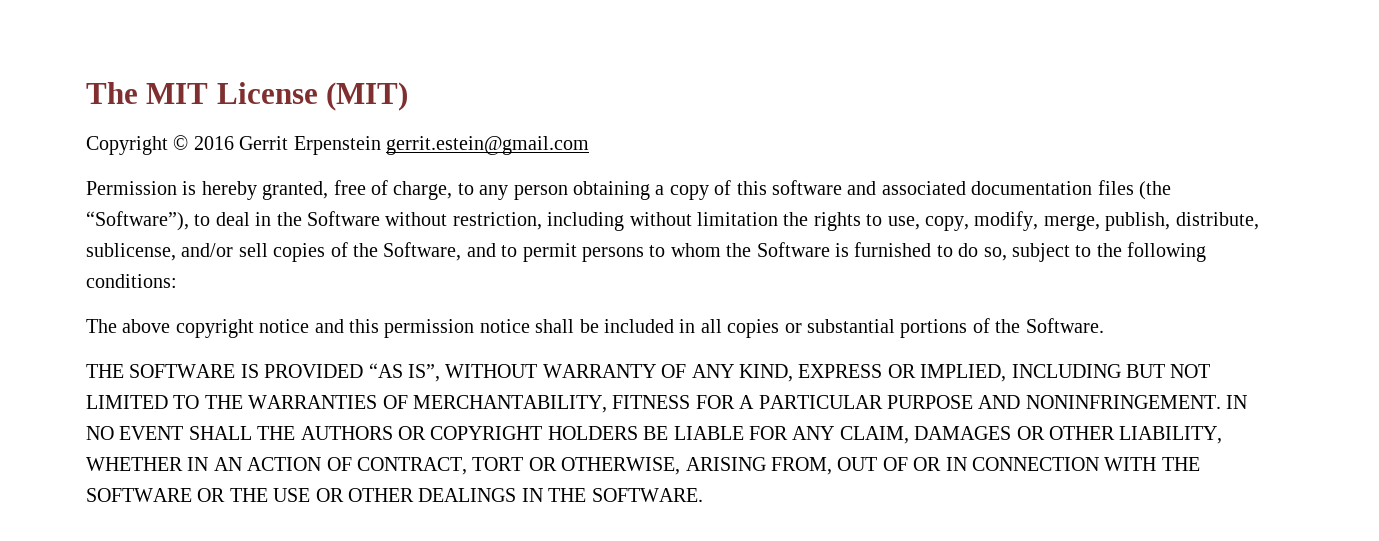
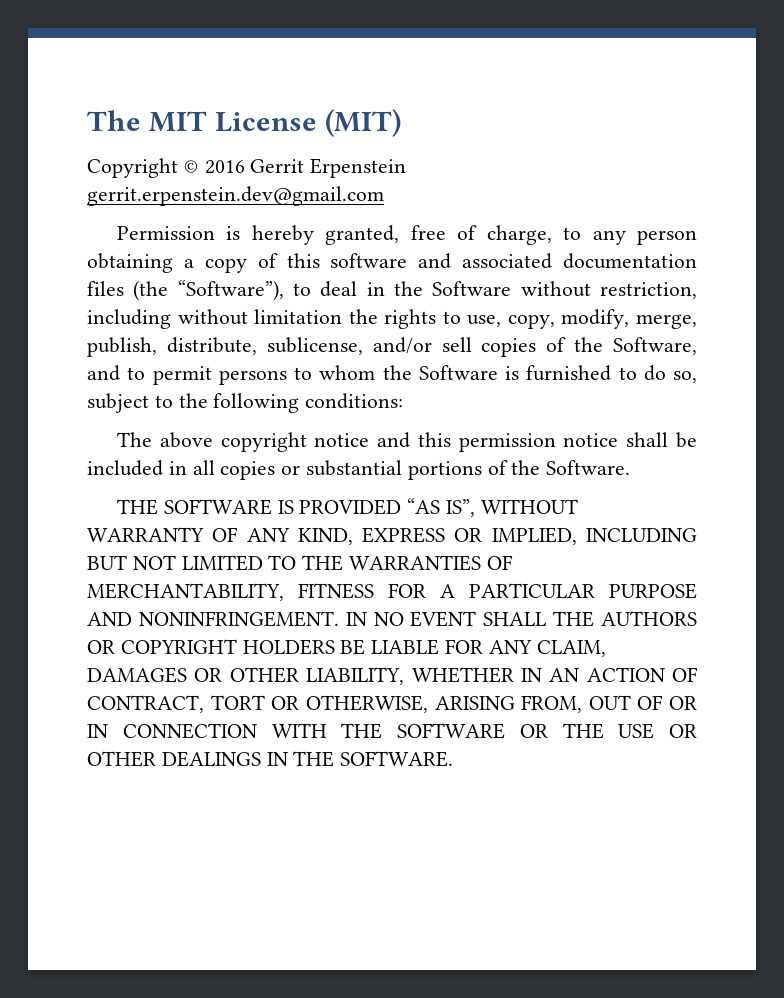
[386,136,589,155] gerrit.estein@gmail.com -> [87,186,384,206] gerrit.erpenstein.dev@gmail.com

